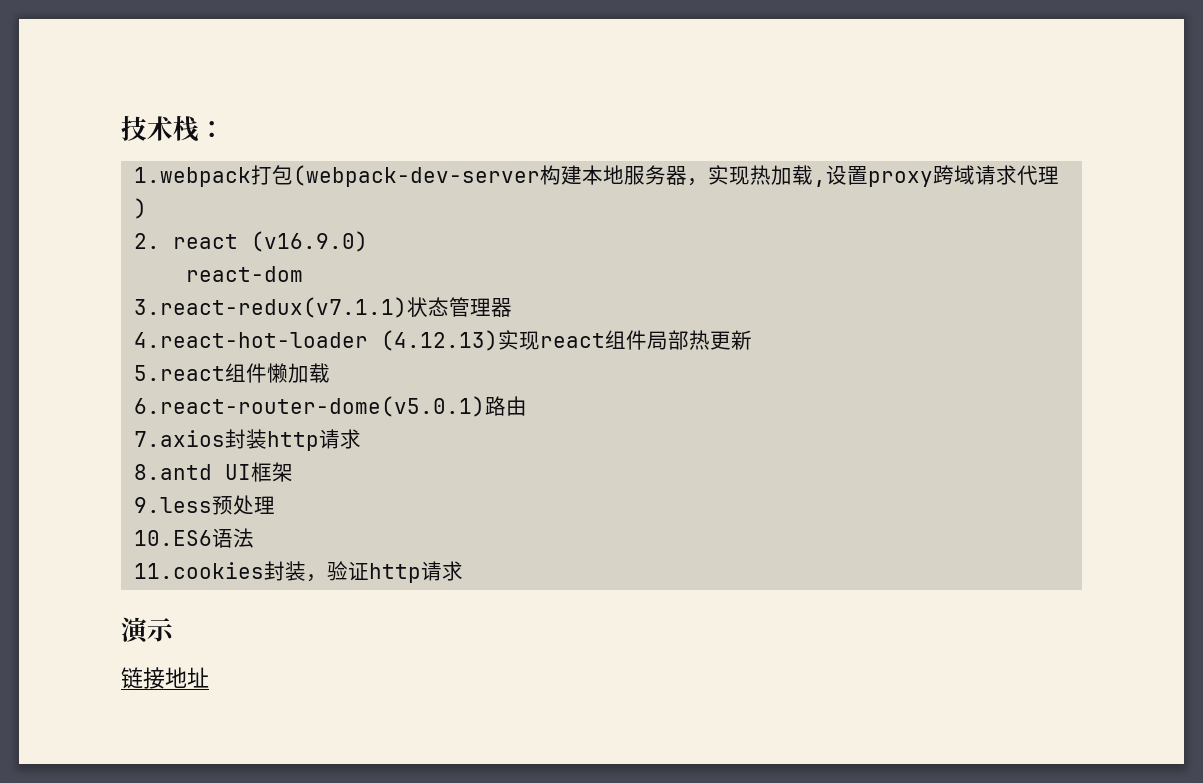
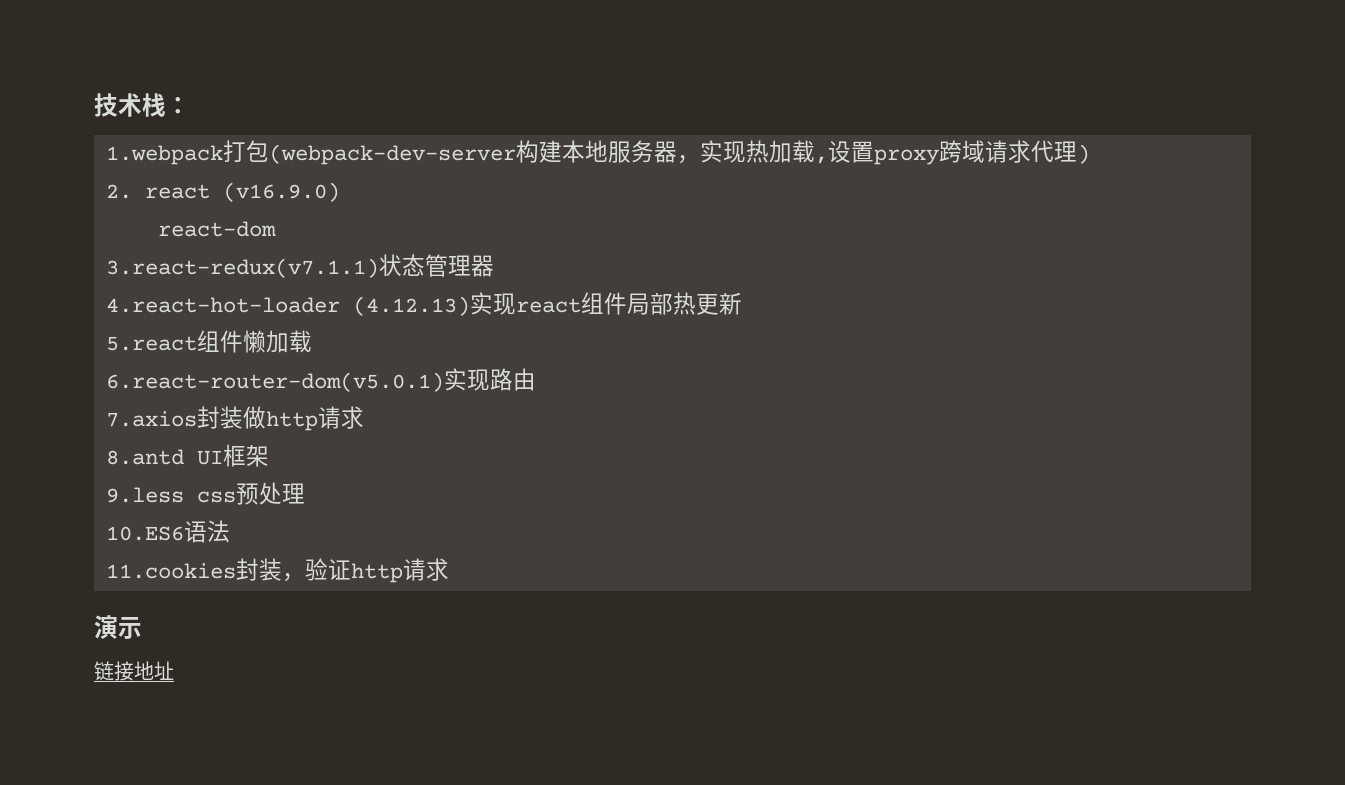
[134,396,486,417] 6.react-router-dome(v5.0.1) -> [106,368,490,392] 6.react-router-dom(v5.0.1)实现
(268, 439) none -> [243,406,266,429] 做
(213, 505) none -> [197,491,236,503] css

